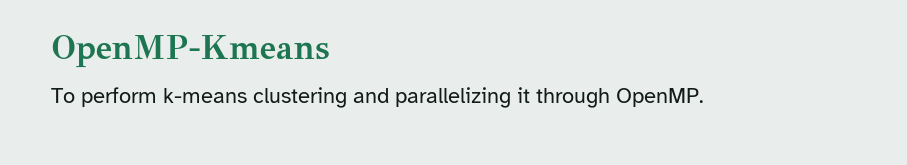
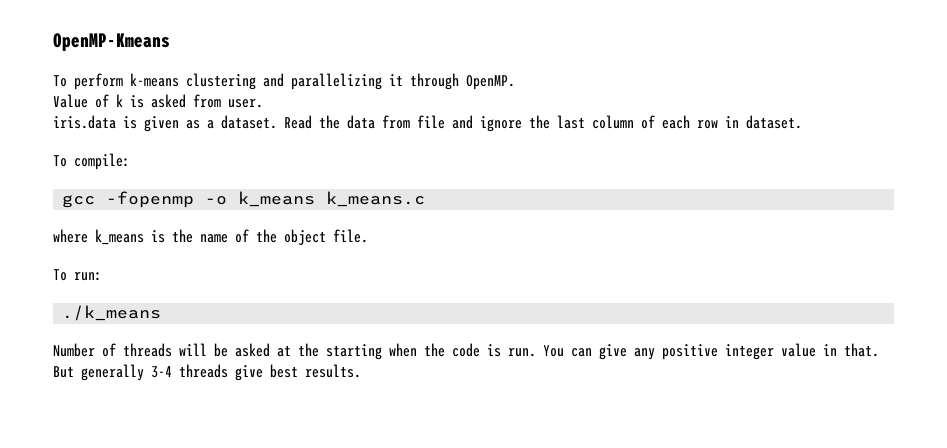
(704, 97) none -> [53,94,263,108] [53,115,802,132] [53,153,130,170] [62,191,426,208] [53,229,368,245] [53,269,102,281] [62,305,162,321] [53,343,879,360] [53,364,361,381] // Value of k is asked from user. // iris.data is given as a dataset. Read the data from file and ignore the last column of each row in dataset. // To compile: // gcc -fopenmp -o k_means k_means.c // where k_means is the name of the object file. // To run: // ./k_means // Number of threads will be asked at the starting when the code is run. You can give any positive integer value in that. But generally 3-4 threads give best results.

